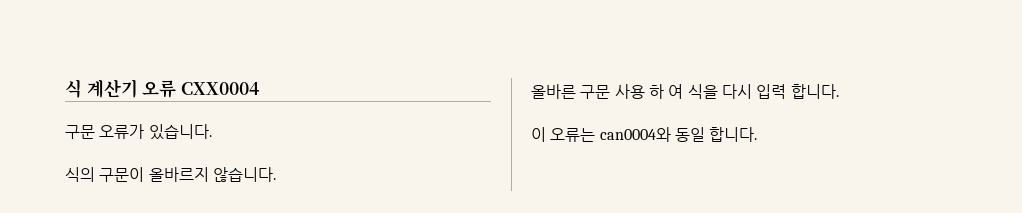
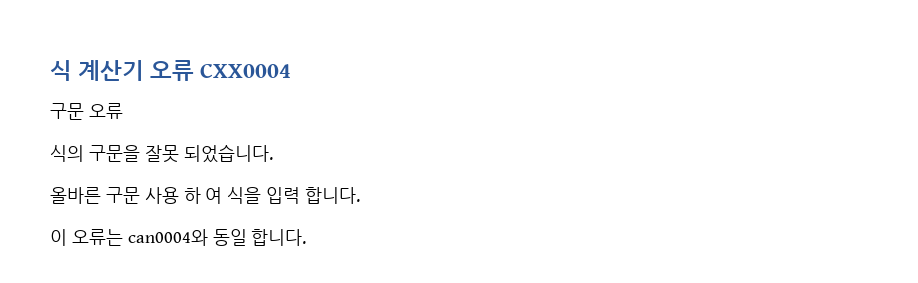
[99,124,212,140] 오류가 있습니다. -> [88,103,123,119] 오류
[99,167,276,182] 구문이 올바르지 않습니다. -> [88,144,273,163] 구문을 잘못 되었습니다.
[721,84,752,99] 다시 -> (262, 195) none

